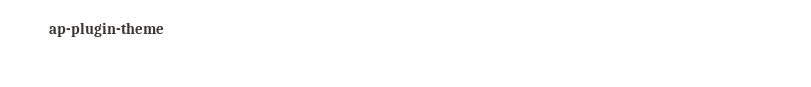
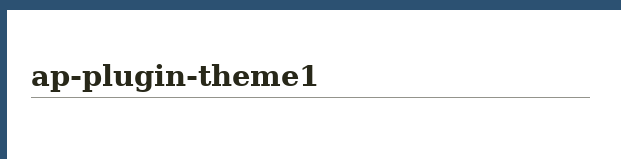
[49,22,164,37] ap-plugin-theme -> [31,64,319,92] ap-plugin-theme1

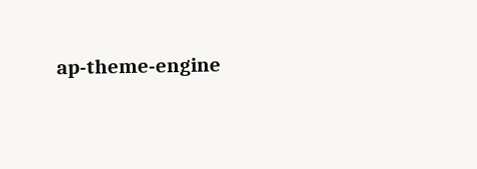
[31,64,319,92] ap-plugin-theme1 -> [56,56,221,79] ap-theme-engine

